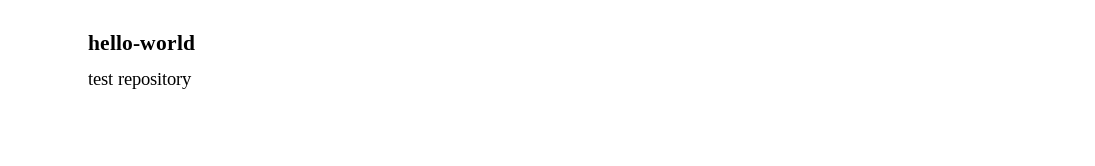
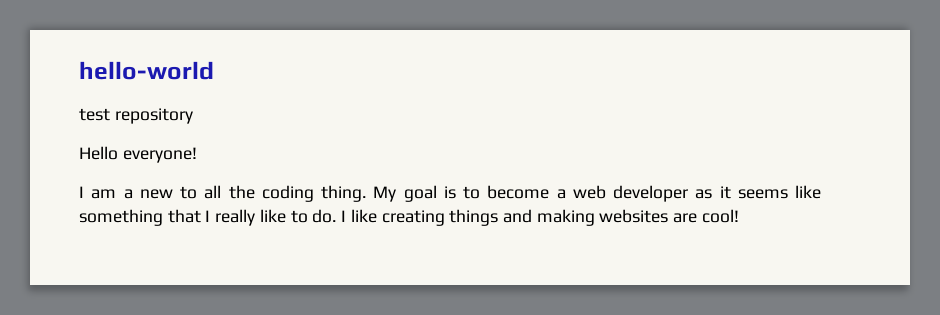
(192, 81) none -> [79,146,197,163] [79,185,821,202] [79,209,739,226] // Hello everyone! // I am a new to all the coding thing. My goal is to become a web developer as it seems like something that I really like to do. I like creating things and making websites are cool!

